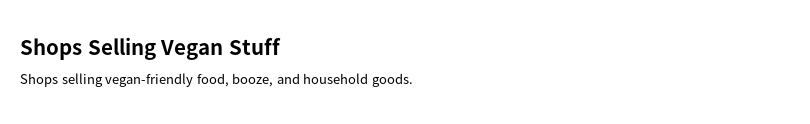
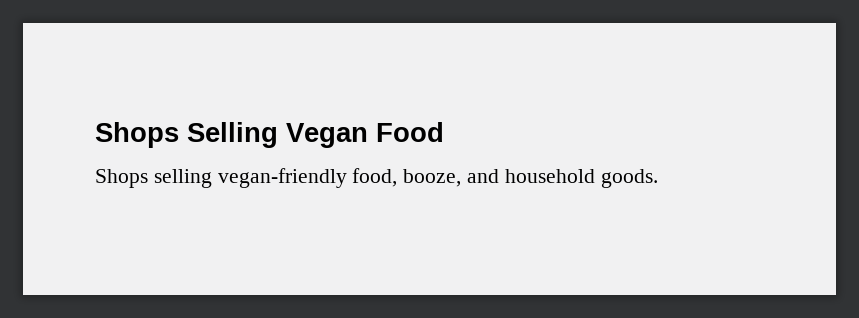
[228,38,281,55] Stuff -> [376,122,444,142] Food

